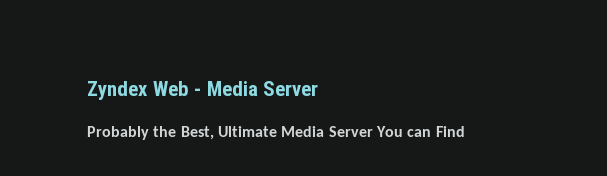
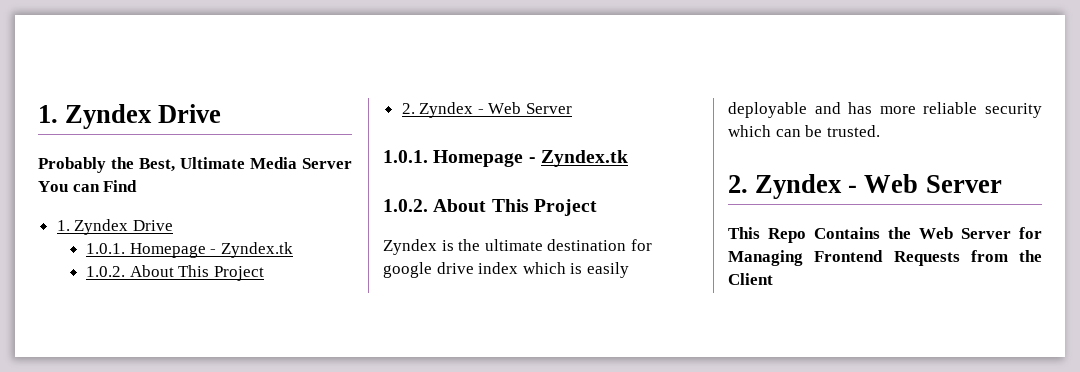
[87,81,319,100] Zyndex Web - Media Server -> [38,104,222,129] 1. Zyndex Drive
(465, 131) none -> [56,219,173,235] [86,242,293,258] [86,265,264,281] [401,102,573,118] [383,150,628,167] [383,199,597,216] [383,239,652,255] [383,262,629,278] [728,102,1042,118] [728,125,880,137] [728,174,1002,199] [728,227,1042,243] [728,250,1042,266] [728,273,773,285] // 1. Zyndex Drive // 1.0.1. Homepage - Zyndex.tk // 1.0.2. About This Project // 2. Zyndex - Web Server // 1.0.1. Homepage - Zyndex.tk // 1.0.2. About This Project // Zyndex is the ultimate destination for google drive index which is easily deployable and has more reliable security which can be trusted. // 2. Zyndex - Web Server // This Repo Contains the Web Server for Managing Frontend Requests from the Client

